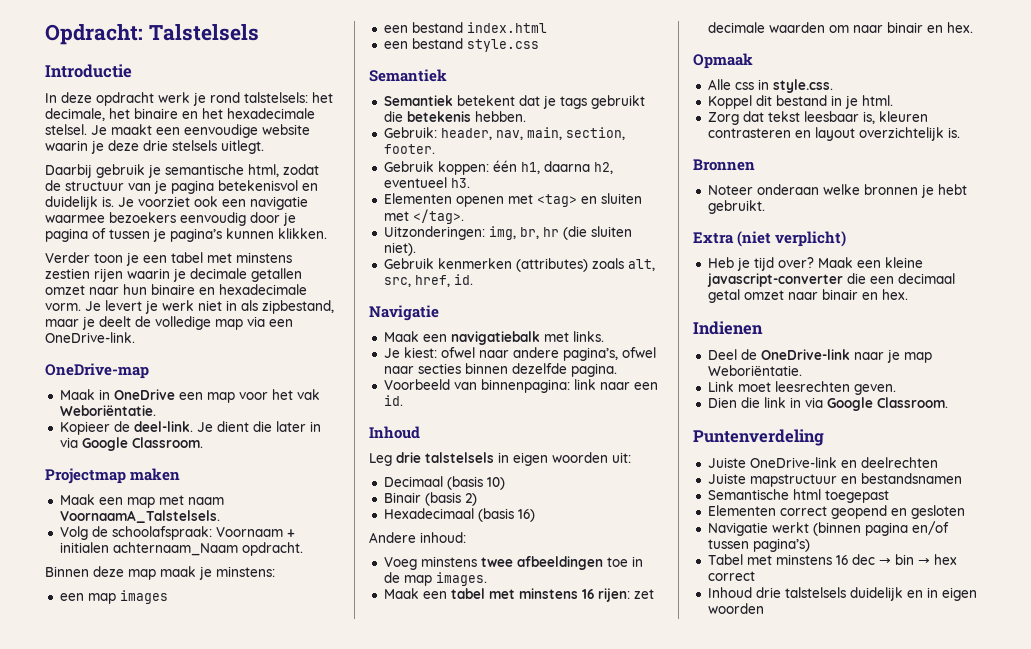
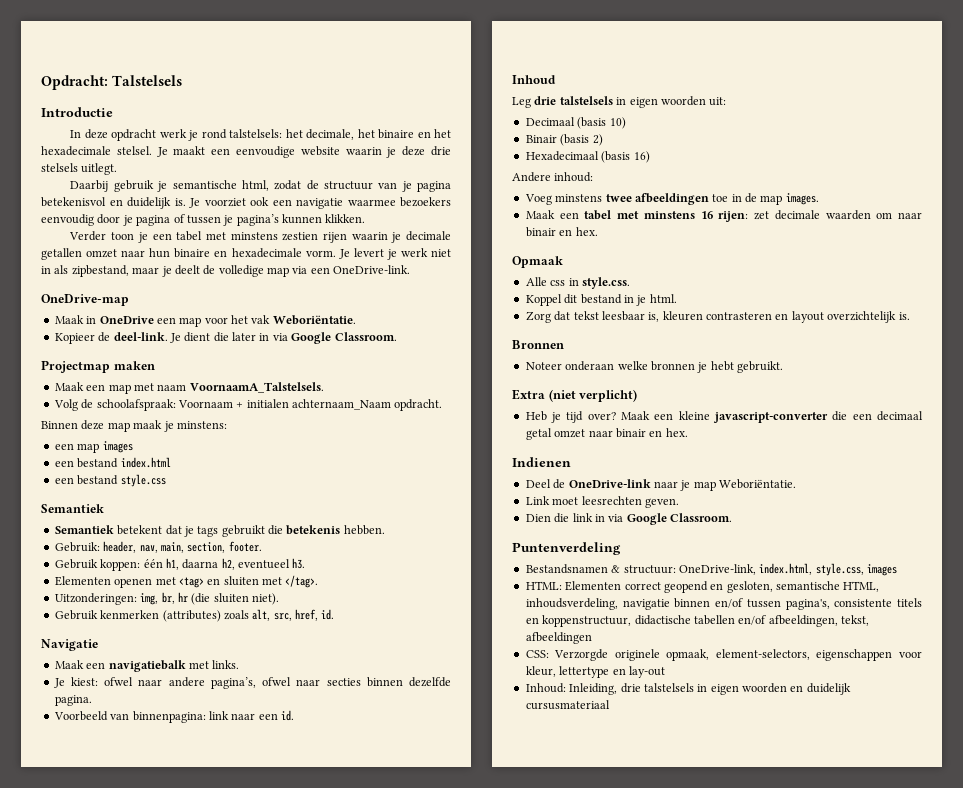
[707,457,938,468] [707,473,962,487] [707,489,889,503] [707,505,965,519] [707,521,949,536] [707,538,810,552] [707,554,957,565] [707,571,755,581] [707,587,977,601] [707,603,764,614] Juiste OneDrive-link en deelrechten // Juiste mapstructuur en bestandsnamen // Semantische html toegepast // Elementen correct geopend en gesloten // Navigatie werkt (binnen pagina en/of tussen pagina’s) // Tabel met minstens 16 dec → bin → hex correct // Inhoud drie talstelsels duidelijk en in eigen woorden -> [525,563,897,576] [525,581,880,593] [525,598,922,610] [525,615,869,627] [525,632,592,644] [525,649,922,661] [525,666,665,678] [525,683,851,695] [525,700,610,710] Bestandsnamen & structuur: OneDrive-link, index.html, style.css, images // HTML: Elementen correct geopend en gesloten, semantische HTML, inhoudsverdeling, navigatie binnen en/of tussen pagina's, consistente titels en koppenstructuur, didactische tabellen en/of afbeeldingen, tekst, afbeeldingen // CSS: Verzorgde originele opmaak, element-selectors, eigenschappen voor kleur, lettertype en lay-out // Inhoud: Inleiding, drie talstelsels in eigen woorden en duidelijk cursusmateriaal

